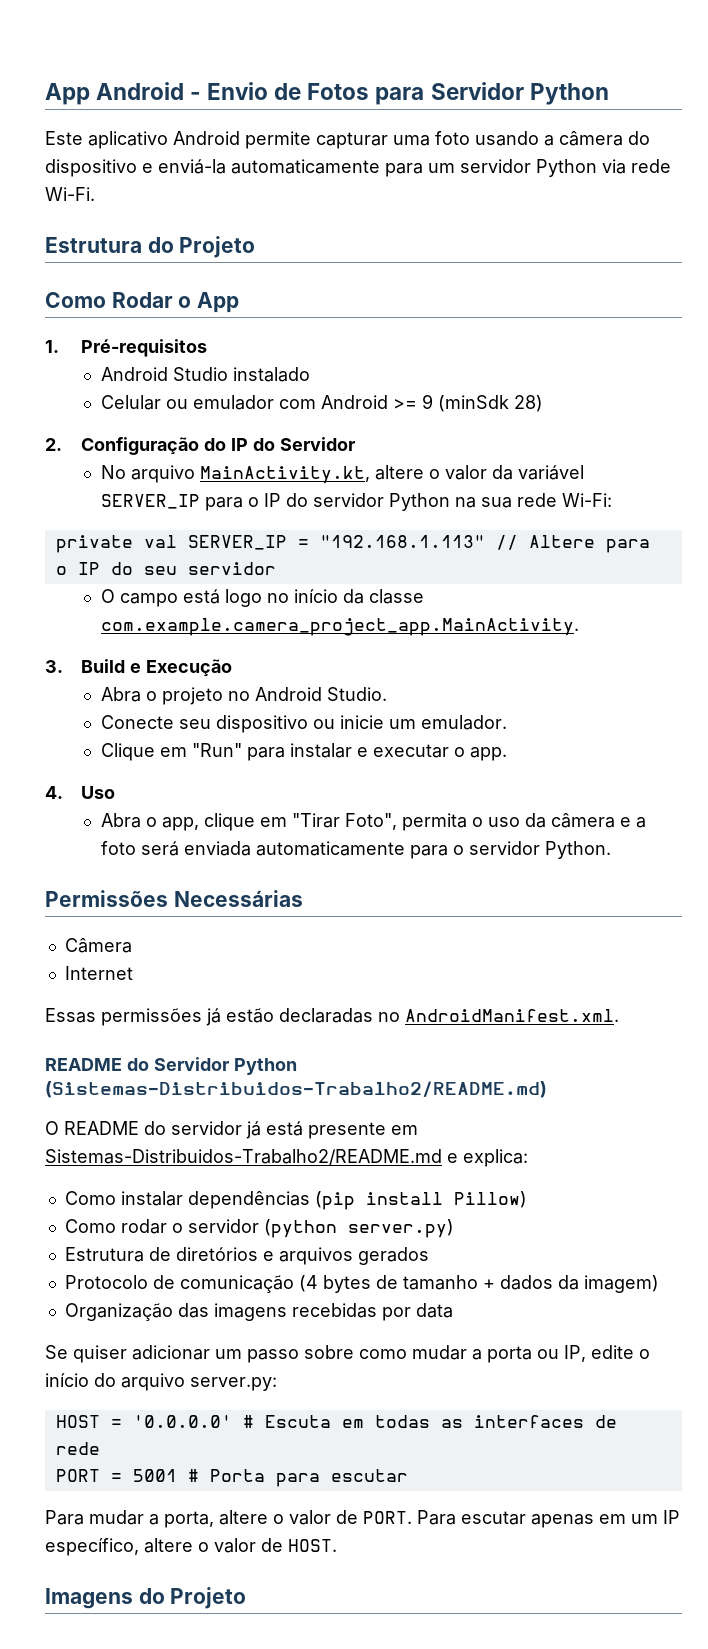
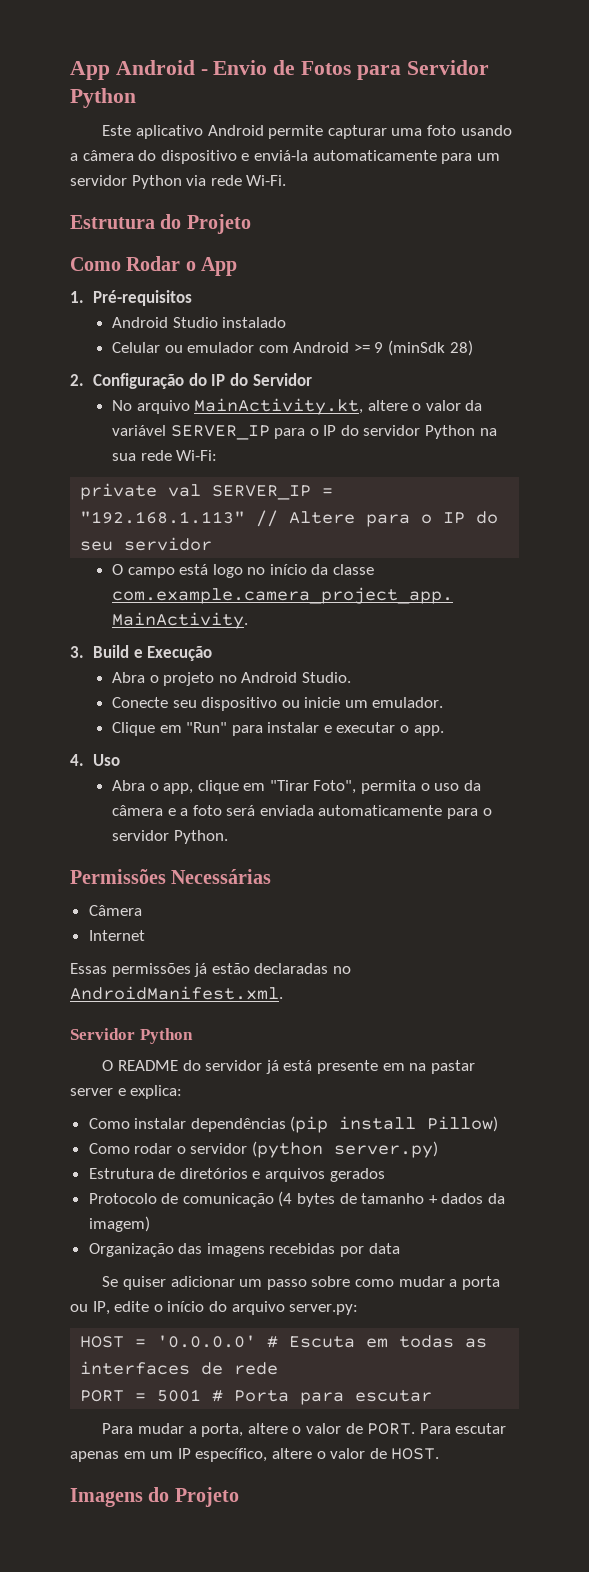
[45,1057,297,1075] [45,1081,547,1098] README do Servidor Python (Sistemas-Distribuidos-Trabalho2/README.md) -> [70,1028,193,1044] Servidor Python
[45,1149,442,1165] Sistemas-Distribuidos-Trabalho2/README.md -> [409,1060,475,1074] [70,1088,113,1096] na pastar server

